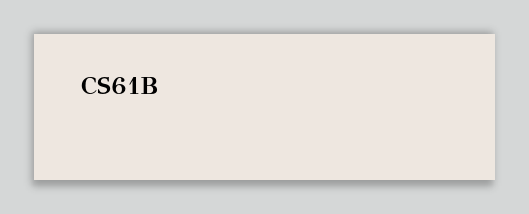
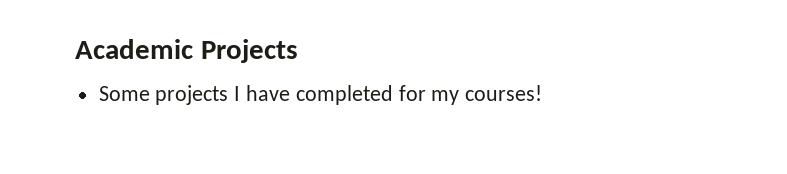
[81,76,159,95] CS61B -> [75,39,298,63] [98,85,543,105] Academic Projects // Some projects I have completed for my courses!

